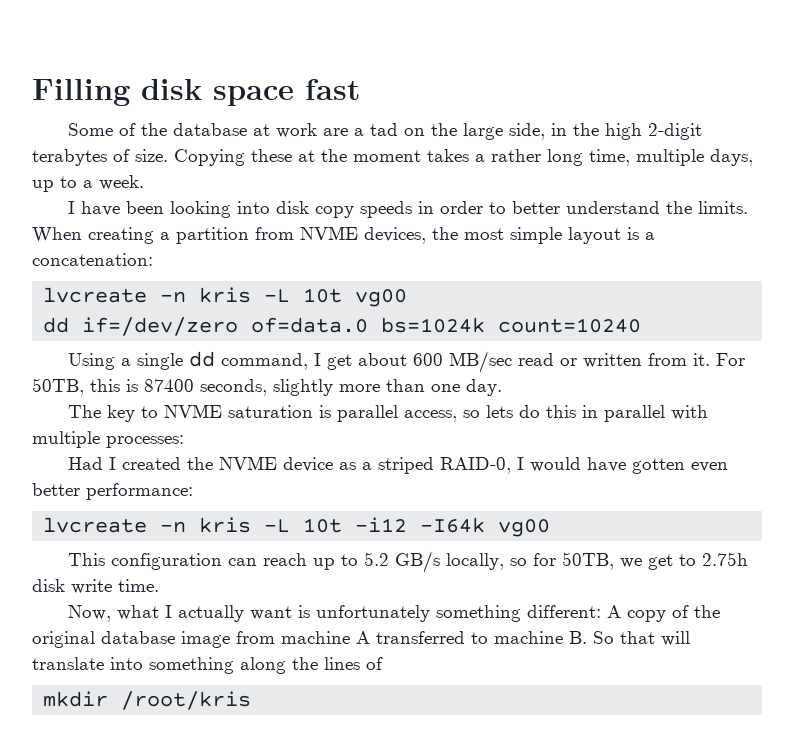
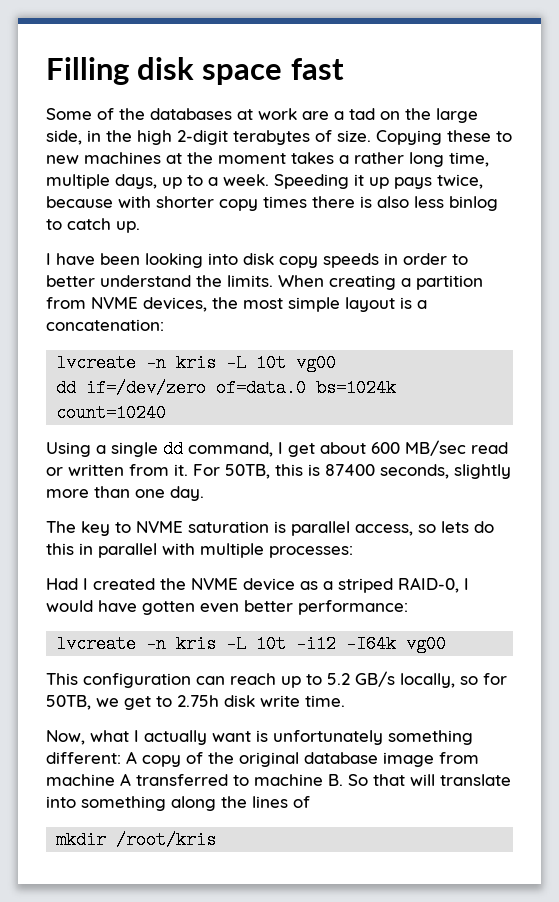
[172,123,247,136] database -> [150,108,232,120] databases
(292, 155) none -> [496,131,512,142] [46,152,161,164] to new machines
(144, 182) none -> [274,174,483,189] [46,196,498,211] [46,218,140,233] Speeding it up pays twice, because with shorter copy times there is also less binlog to catch up.

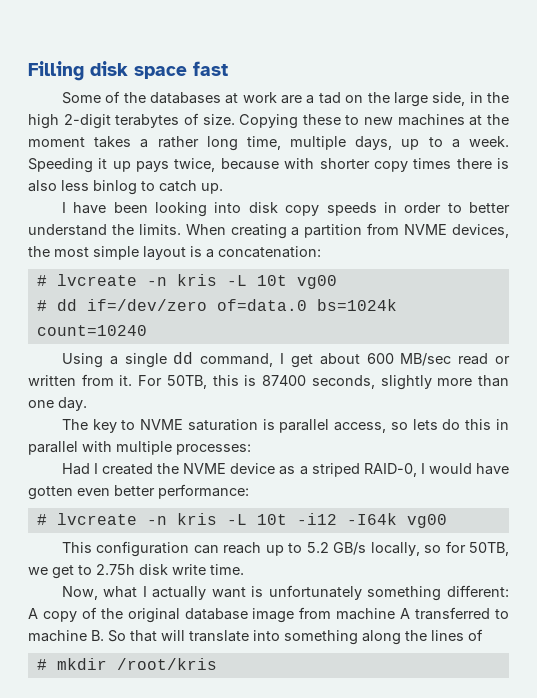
(164, 325) none -> [36,275,47,286] #
(337, 363) none -> [36,300,47,311] #
(408, 607) none -> [36,514,47,525] #
(310, 802) none -> [36,659,47,670] #

